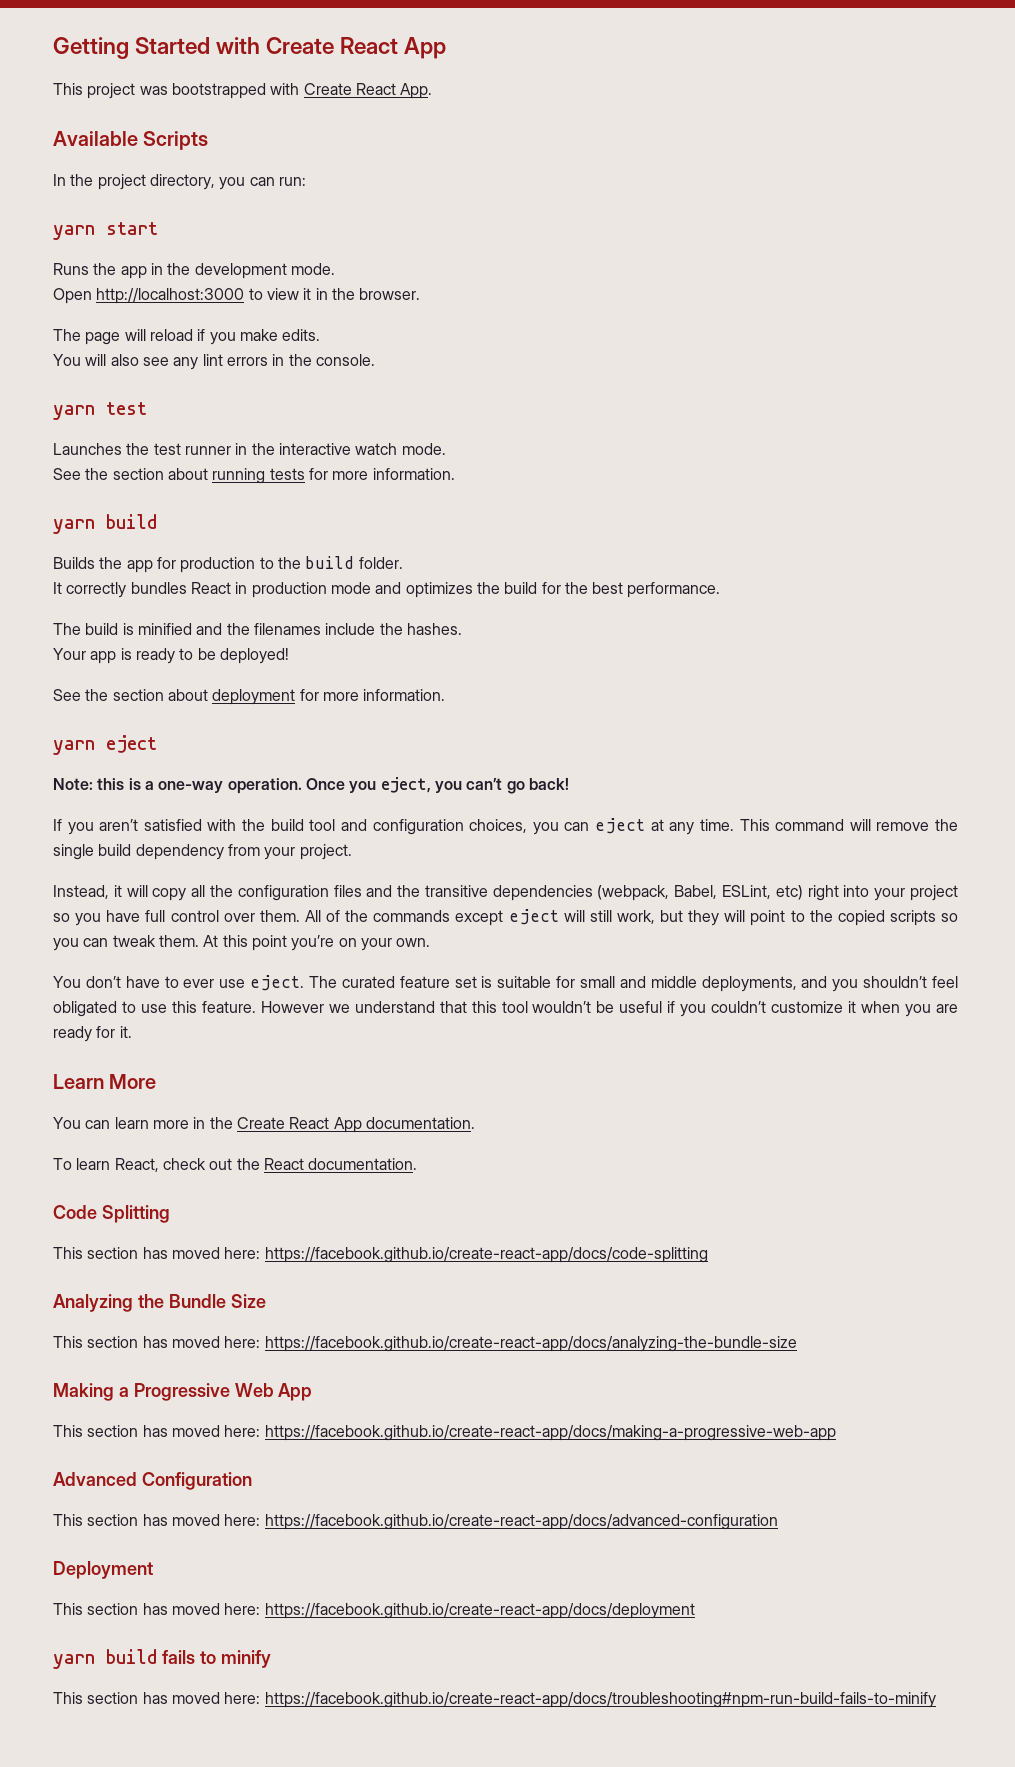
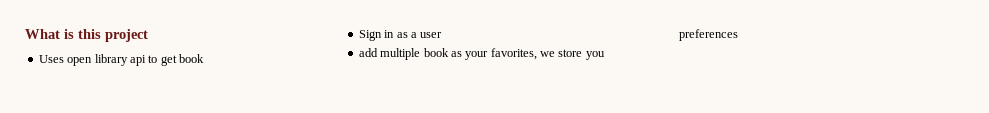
[53,37,447,59] [53,83,433,99] [53,131,209,150] [53,174,306,190] [53,222,158,240] [53,263,335,279] [53,288,421,304] [53,329,321,345] [53,354,375,370] [53,402,147,420] [53,443,446,455] [53,468,455,484] [53,514,157,534] [53,556,403,573] [53,582,721,598] [53,623,462,635] [53,648,289,664] [53,689,446,705] [53,735,157,755] [53,777,569,794] [53,818,958,835] [53,844,352,860] [53,885,958,901] [53,909,958,926] [53,935,431,951] [53,975,959,992] [53,1001,959,1017] [53,1026,132,1042] [53,1074,157,1089] [53,1117,475,1133] [53,1158,418,1172] [53,1205,170,1223] [53,1247,708,1263] [53,1294,266,1312] [53,1336,797,1352] [53,1383,313,1401] [53,1425,836,1441] [53,1472,252,1490] [53,1514,778,1530] [53,1561,153,1579] [53,1603,695,1619] [53,1649,271,1669] [53,1692,936,1708] Getting Started with Create React App // This project was bootstrapped with Create React App. // Available Scripts // In the project directory, you can run: // yarn start // Runs the app in the development mode. // Open http://localhost:3000 to view it in the browser. // The page will reload if you make edits. // You will also see any lint errors in the console. // yarn test // Launches the test runner in the interactive watch mode. // See the section about running tests for more information. // yarn build // Builds the app for production to the build folder. // It correctly bundles React in production mode and optimizes the build for the best performance. // The build is minified and the filenames include the hashes. // Your app is ready to be deployed! // See the section about deployment for more information. // yarn eject // Note: this is a one-way operation. Once you eject, you can’t go back! // If you aren’t satisfied with the build tool and configuration choices, you can eject at any time. This command will remove the single build dependency from your project. // Instead, it will copy all the configuration files and the transitive dependencies (webpack, Babel, ESLint, etc) right into your project so you have full control over them. All of the commands except eject will still work, but they will point to the copied scripts so you can tweak them. At this point you’re on your own. // You don’t have to ever use eject. The curated feature set is suitable for small and middle deployments, and you shouldn’t feel obligated to use this feature. However we understand that this tool wouldn’t be useful if you couldn’t customize it when you are ready for it. // Learn More // You can learn more in the Create React App documentation. // To learn React, check out the React documentation. // Code Splitting // This section has moved here: https://facebook.github.io/create-react-app/docs/code-splitting // Analyzing the Bundle Size // This section has moved here: https://facebook.github.io/create-react-app/docs/analyzing-the-bundle-size // Making a Progressive Web App // This section has moved here: https://facebook.github.io/create-react-app/docs/making-a-progressive-web-app // Advanced Configuration // This section has moved here: https://facebook.github.io/create-react-app/docs/advanced-configuration // Deployment // This section has moved here: https://facebook.github.io/create-react-app/docs/deployment // yarn build fails to minify // This section has moved here: https://facebook.github.io/create-react-app/docs/troubleshooting#npm-run-build-fails-to-minify -> [25,29,148,42] [38,54,204,66] [358,30,443,41] [358,48,605,60] [678,29,738,41] What is this project // Uses open library api to get book // Sign in as a user // add multiple book as your favorites, we store you preferences

